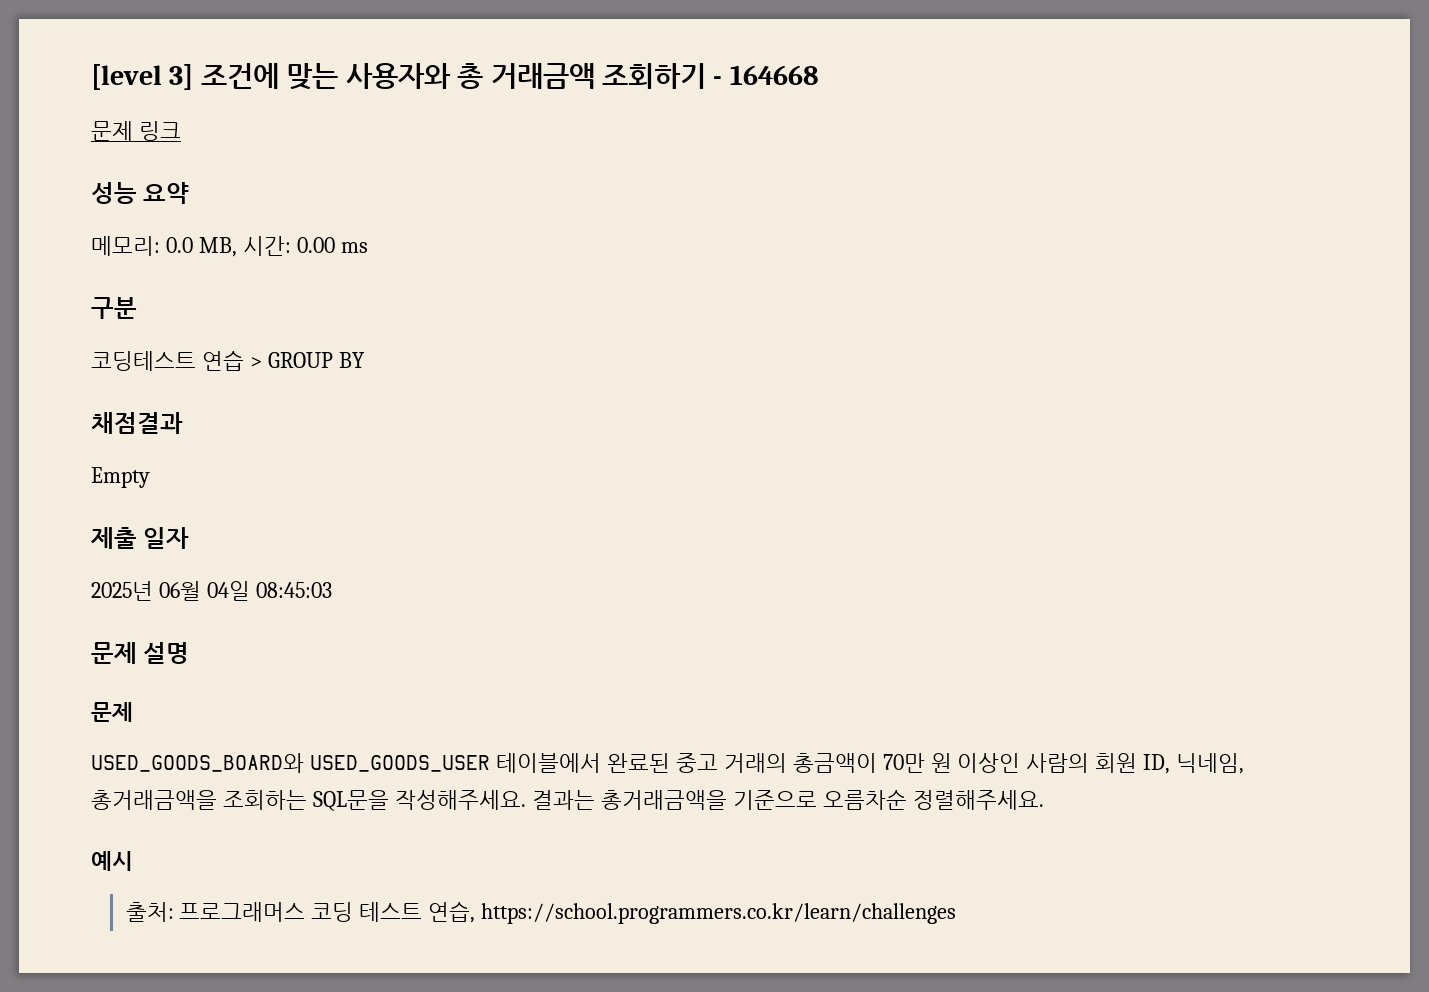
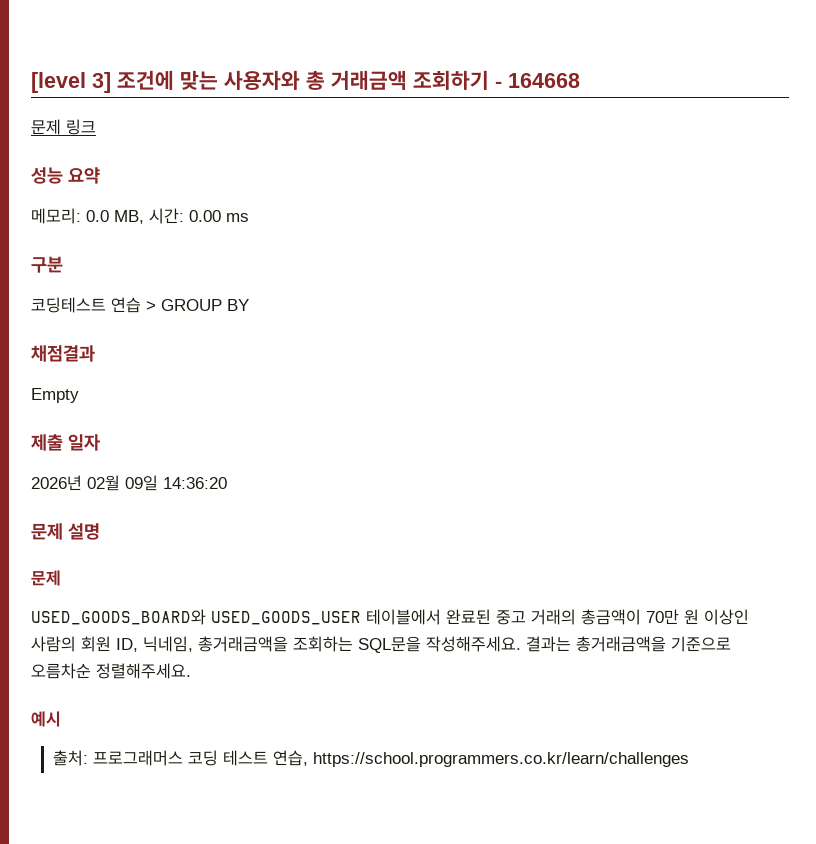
[91,581,332,601] 2025년 06월 04일 08:45:03 -> [31,475,227,491] 2026년 02월 09일 14:36:20

